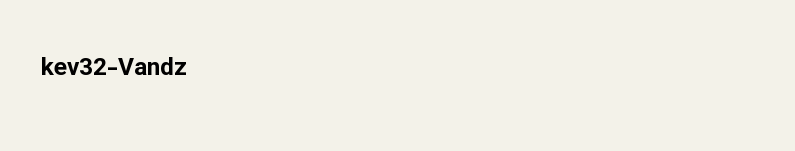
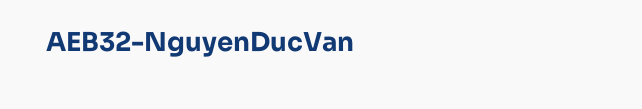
[41,57,187,75] kev32-Vandz -> [46,31,354,57] AEB32-NguyenDucVan

